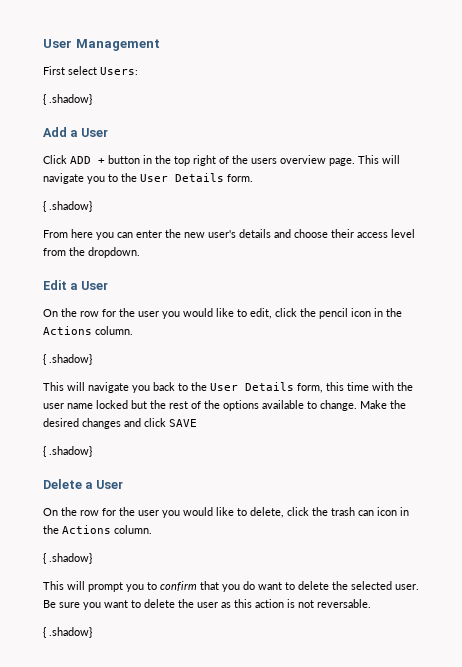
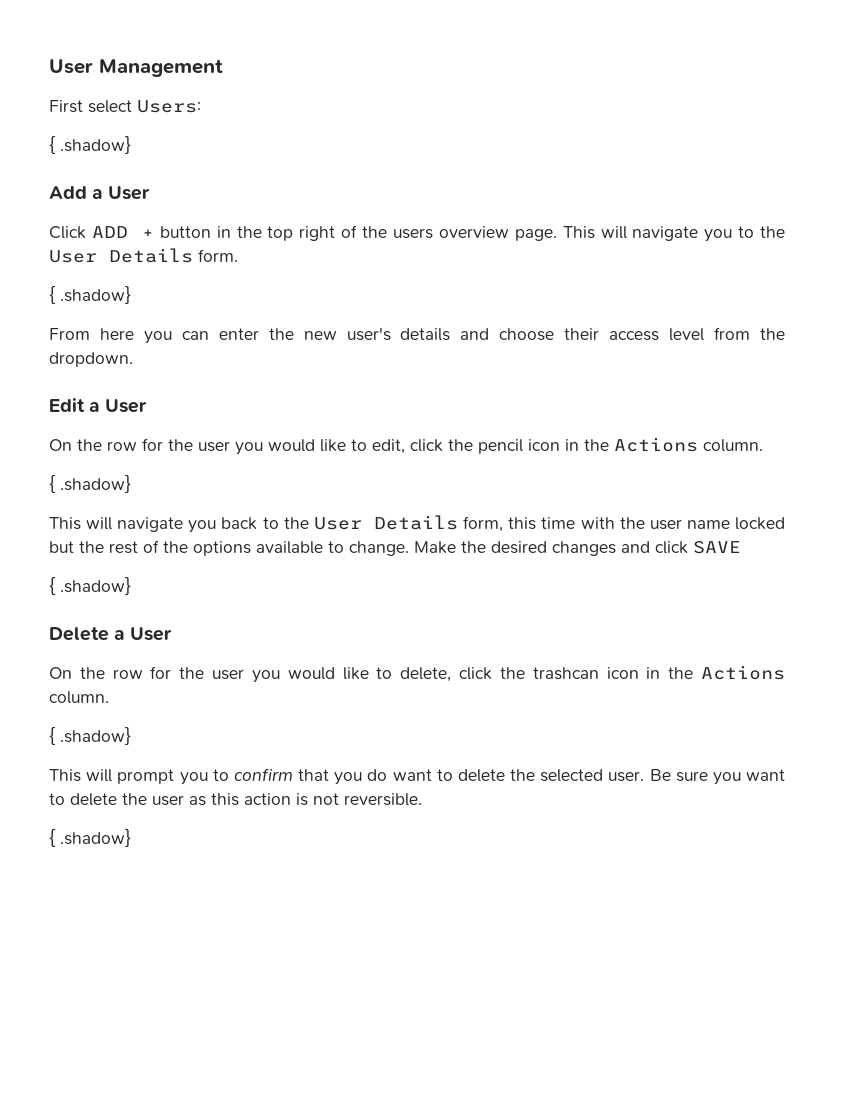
[331,507,374,516] trash can -> [532,667,599,680] trashcan
[317,599,371,608] reversable. -> [344,793,422,806] reversible.

